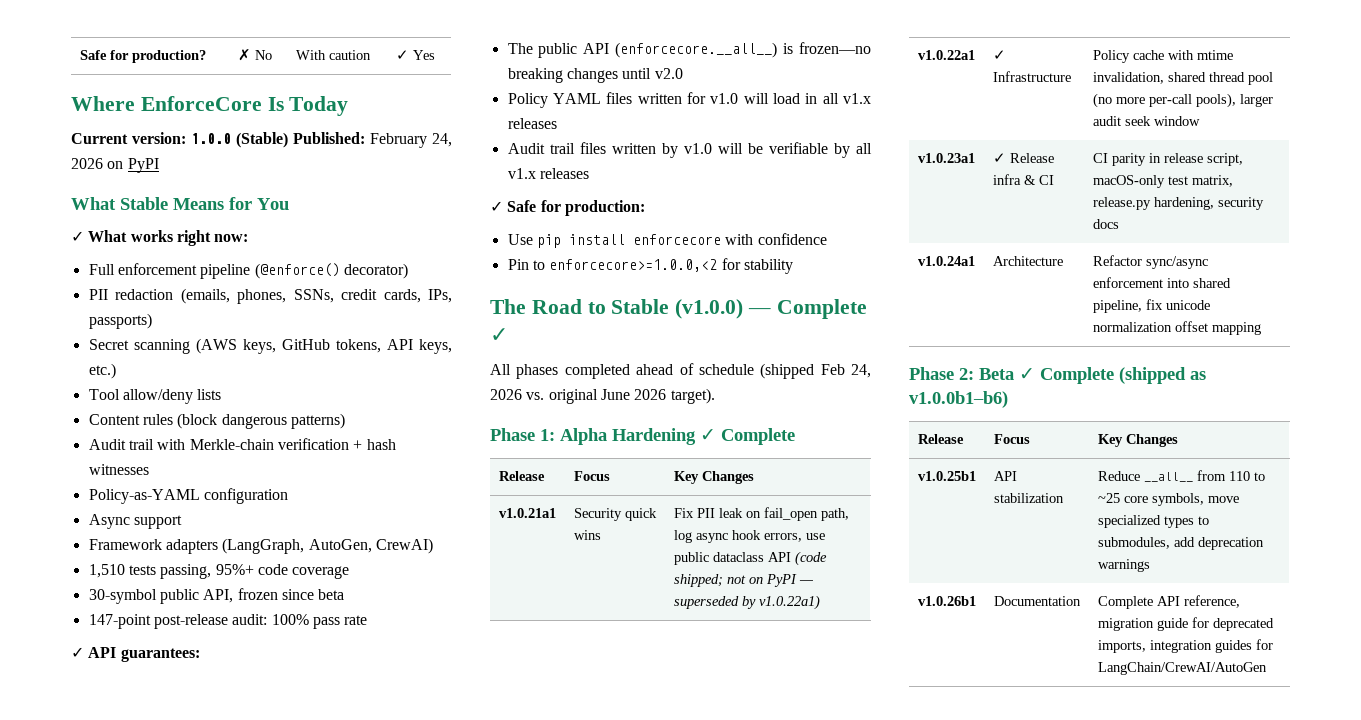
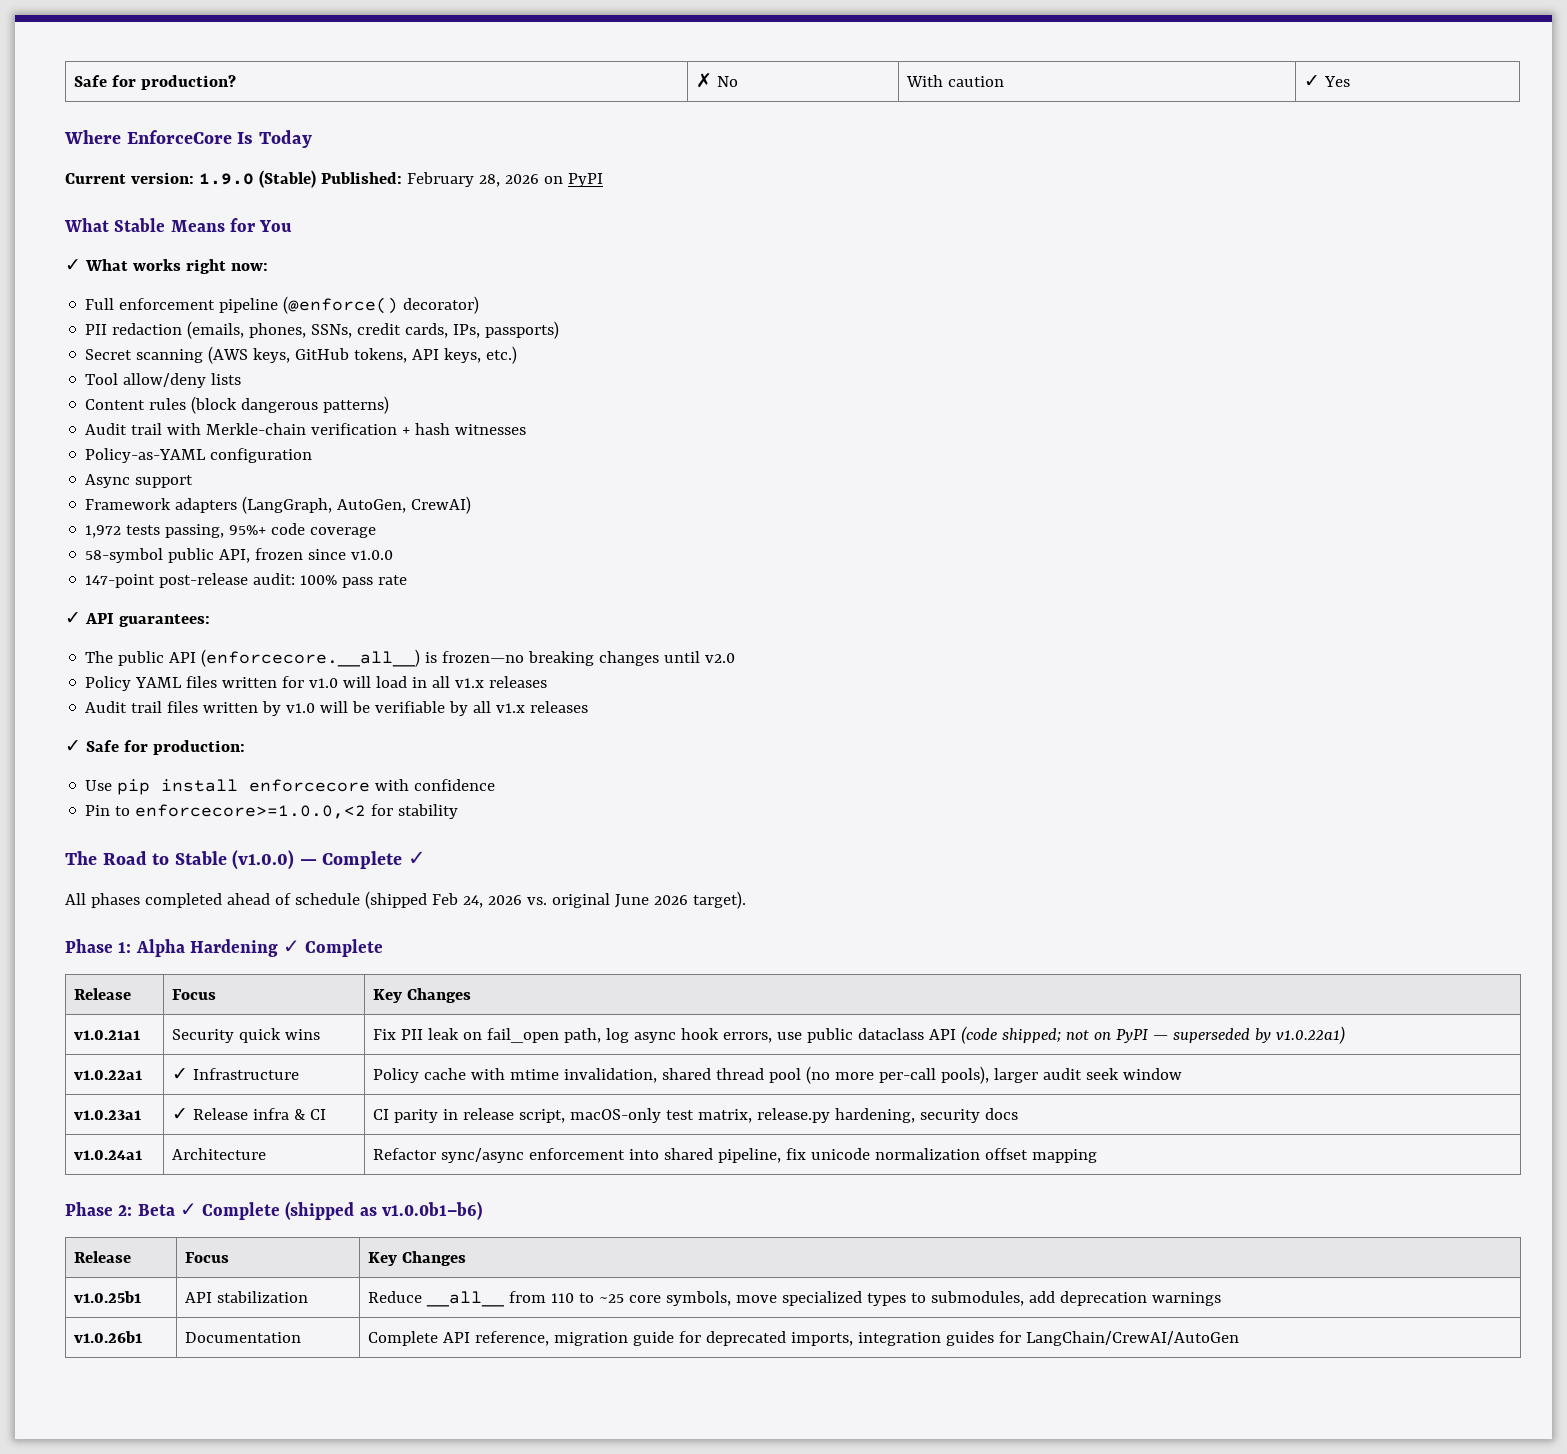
[191,133,231,144] 1.0.0 -> [198,173,254,185] 1.9.0
[432,133,452,147] 24, -> [478,174,500,187] 28,
[88,564,125,578] 1,510 -> [85,525,122,538] 1,972
[88,589,157,604] 30-symbol -> [85,548,164,563] 58-symbol
[318,589,345,600] beta -> [351,550,394,560] v1.0.0

